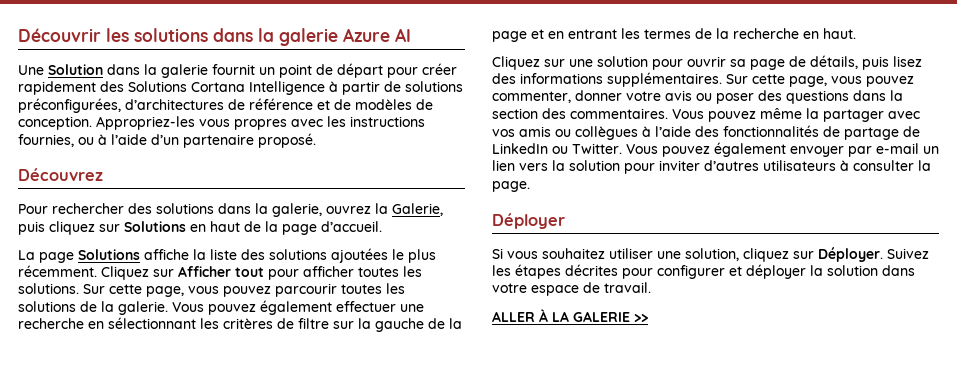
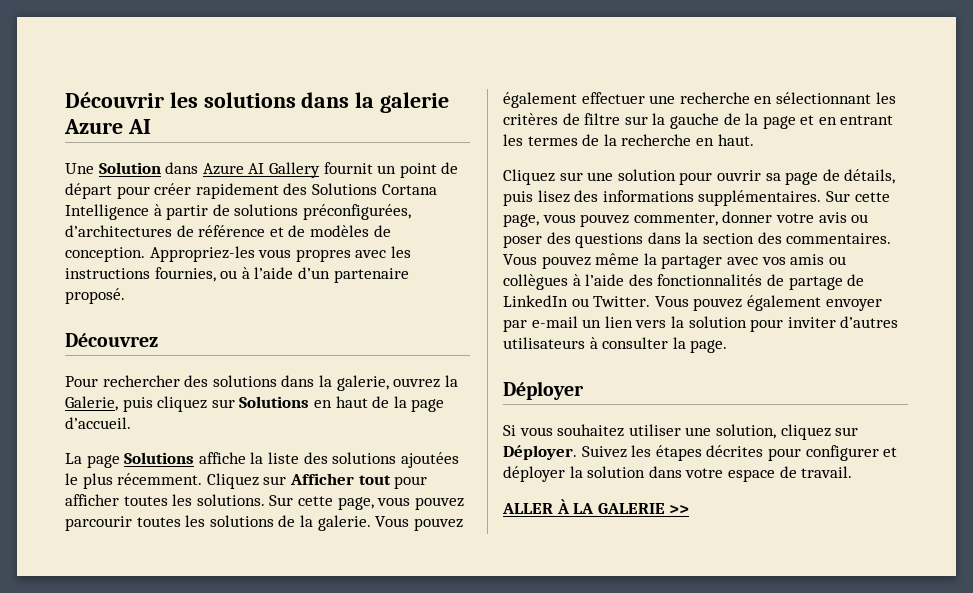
[144,64,208,78] la galerie -> [202,162,320,178] Azure AI Gallery

